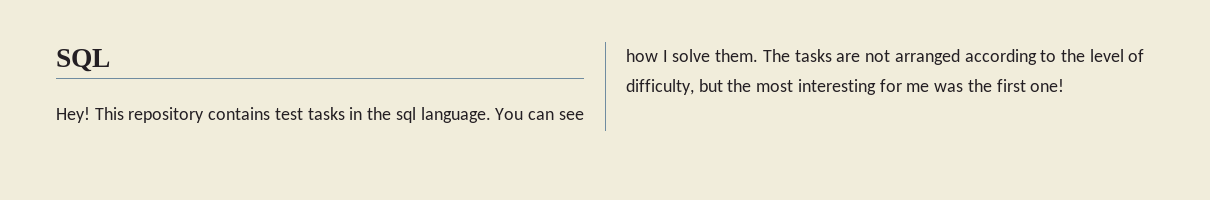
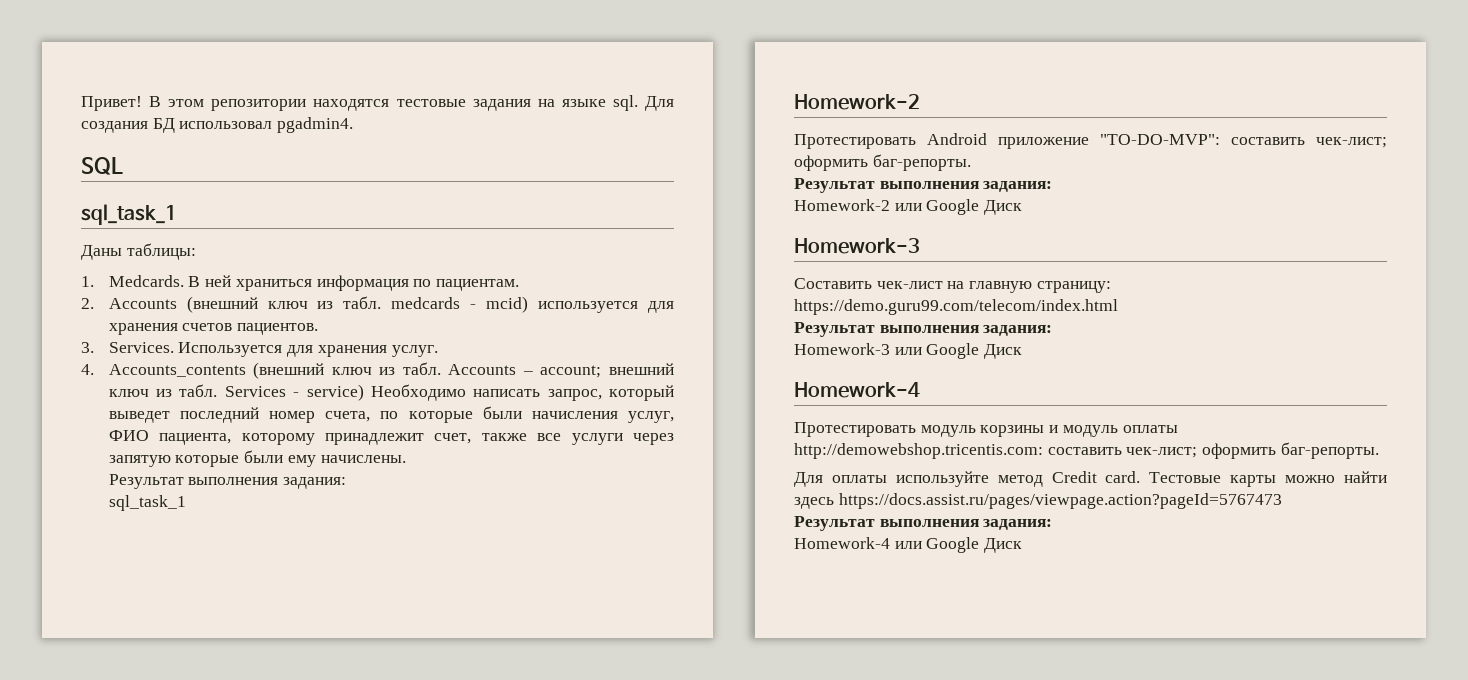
[56,49,110,72] [56,107,584,123] [626,49,1145,65] [626,79,1065,95] SQL // Hey! This repоsitory contains test tasks in the sql language. You can see how I solve them. The tasks are not arranged according to the level of difficulty, but the most interesting for me was the first one! -> [81,95,675,111] [81,117,354,133] [81,157,123,175] [81,204,177,225] [81,243,196,260] [81,275,520,291] [81,296,674,313] [108,323,319,335] [81,342,438,357] [81,362,675,379] [108,384,674,401] [108,406,675,423] [108,430,675,445] [108,450,406,467] [108,474,347,489] [108,495,186,511] [794,94,920,110] [794,133,1387,149] [794,154,971,171] [794,178,1053,193] [794,199,1023,215] [794,238,920,254] [794,278,1111,293] [794,299,1118,315] [794,322,1053,337] [794,343,1023,359] [794,382,920,398] [794,422,1178,437] [794,442,1379,459] [794,471,1387,487] [794,493,1282,509] [794,516,1053,531] [794,537,1023,553] Привет! В этом репозитории находятся тестовые задания на языке sql. Для создания БД использовал pgadmin4. // SQL // sql_task_1 // Даны таблицы: // 1. Medcards. В ней храниться информация по пациентам. // 2. Accounts (внешний ключ из табл. medcards - mcid) используется для хранения счетов пациентов. // 3. Services. Используется для хранения услуг. // 4. Accounts_contents (внешний ключ из табл. Accounts – account; внешний ключ из табл. Services - service) Необходимо написать запрос, который выведет последний номер счета, по которые были начисления услуг, ФИО пациента, которому принадлежит счет, также все услуги через запятую которые были ему начислены. // Результат выполнения задания: // sql_task_1 // Homework-2 // Протестировать Android приложение "TO-DO-MVP": составить чек-лист; оформить баг-репорты. // Результат выполнения задания: // Homework-2 или Google Диск // Homework-3 // Составить чек-лист на главную страницу: https://demo.guru99.com/telecom/index.html // Результат выполнения задания: // Homework-3 или Google Диск // Homework-4 // Протестировать модуль корзины и модуль оплаты http://demowebshop.tricentis.com: составить чек-лист; оформить баг-репорты. // Для оплаты используйте метод Credit card. Тестовые карты можно найти здесь https://docs.assist.ru/pages/viewpage.action?pageId=5767473 // Результат выполнения задания: // Homework-4 или Google Диск

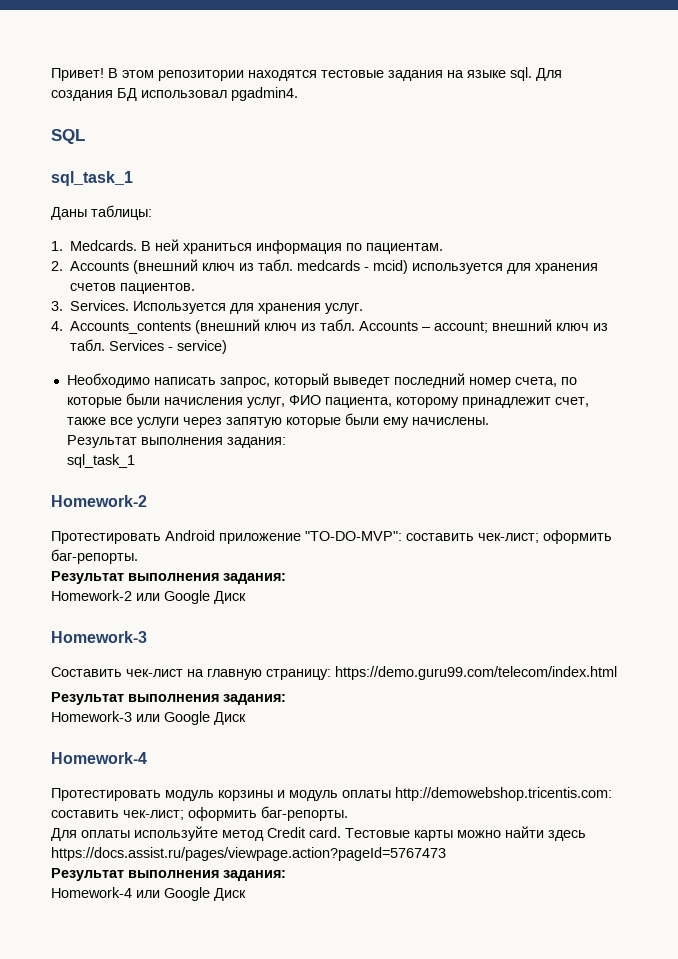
(364, 392) none -> (228, 347) //

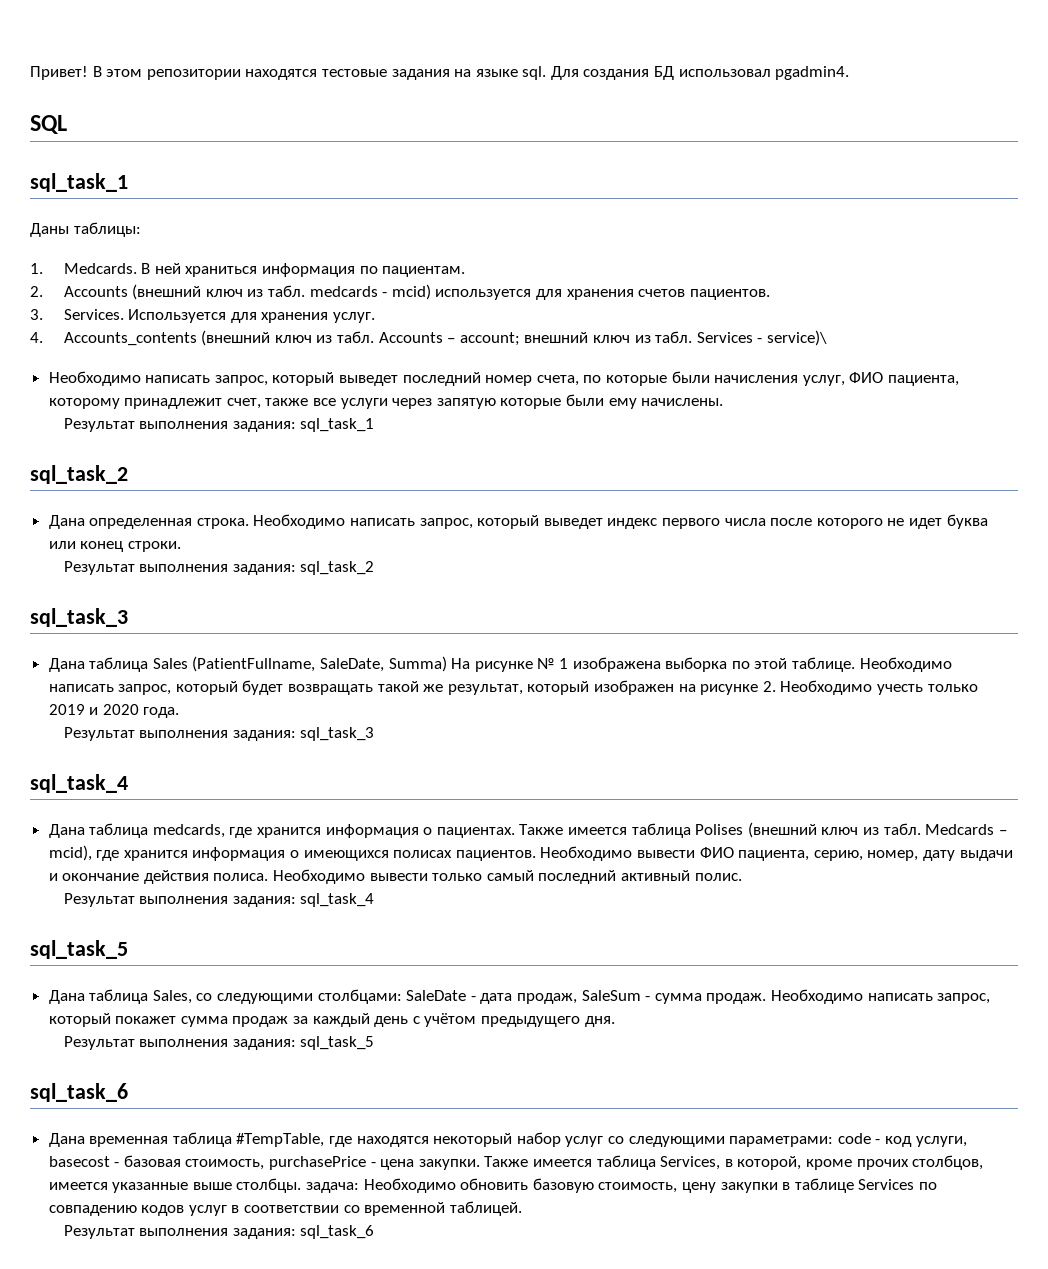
[177,340,228,354] service) -> [766,330,827,346] service)\
[67,454,136,468] [51,495,147,507] [51,530,612,544] [51,549,138,564] [51,571,286,584] [51,590,246,604] [51,631,147,643] [51,666,617,680] [51,692,286,705] [51,711,246,725] [51,752,147,764] [51,787,612,801] [51,806,348,821] [51,826,586,841] [51,847,446,861] [51,868,286,881] [51,887,246,901] // sql_task_1 // Homework-2 // Протестировать Android приложение "TO-DO-MVP": составить чек-лист; оформить баг-репорты. // Результат выполнения задания: // Homework-2 или Google Диск // Homework-3 // Составить чек-лист на главную страницу: https://demo.guru99.com/telecom/index.html // Результат выполнения задания: // Homework-3 или Google Диск // Homework-4 // Протестировать модуль корзины и модуль оплаты http://demowebshop.tricentis.com: составить чек-лист; оформить баг-репорты. // Для оплаты используйте метод Credit card. Тестовые карты можно найти здесь https://docs.assist.ru/pages/viewpage.action?pageId=5767473 // Результат выполнения задания: // Homework-4 или Google Диск -> [300,418,375,432] [30,465,128,484] [48,514,988,529] [48,541,181,552] [63,561,375,575] [30,608,128,627] [48,656,952,672] [48,680,978,695] [48,704,180,718] [63,727,375,741] [30,774,128,793] [48,822,1007,838] [48,845,1013,861] [48,869,742,884] [63,893,375,907] [30,940,128,959] [48,989,991,1004] [48,1013,615,1027] [63,1036,375,1050] [30,1083,128,1102] [48,1132,967,1147] [48,1155,984,1170] [48,1178,937,1193] [48,1201,522,1216] [63,1225,375,1239] sql_task_1 // sql_task_2 // Дана определенная строка. Необходимо написать запрос, который выведет индекс первого числа после которого не идет буква или конец строки. // Результат выполнения задания: sql_task_2 // sql_task_3 // Дана таблица Sales (PatientFullname, SaleDate, Summa) На рисунке № 1 изображена выборка по этой таблице. Необходимо написать запрос, который будет возвращать такой же результат, который изображен на рисунке 2. Необходимо учесть только 2019 и 2020 года. // Результат выполнения задания: sql_task_3 // sql_task_4 // Дана таблица medcards, где хранится информация о пациентах. Также имеется таблица Polises (внешний ключ из табл. Medcards – mcid), где хранится информация о имеющихся полисах пациентов. Необходимо вывести ФИО пациента, серию, номер, дату выдачи и окончание действия полиса. Необходимо вывести только самый последний активный полис. // Результат выполнения задания: sql_task_4 // sql_task_5 // Дана таблица Sales, со следующими столбцами: SaleDate - дата продаж, SaleSum - сумма продаж. Необходимо написать запрос, который покажет сумма продаж за каждый день с учётом предыдущего дня. // Результат выполнения задания: sql_task_5 // sql_task_6 // Дана временная таблица #TempTable, где находятся некоторый набор услуг со следующими параметрами: code - код услуги, basecost - базовая стоимость, purchasePrice - цена закупки. Также имеется таблица Services, в которой, кроме прочих столбцов, имеется указанные выше столбцы. задача: Необходимо обновить базовую стоимость, цену закупки в таблице Services по совпадению кодов услуг в соответствии со временной таблицей. // Результат выполнения задания: sql_task_6

